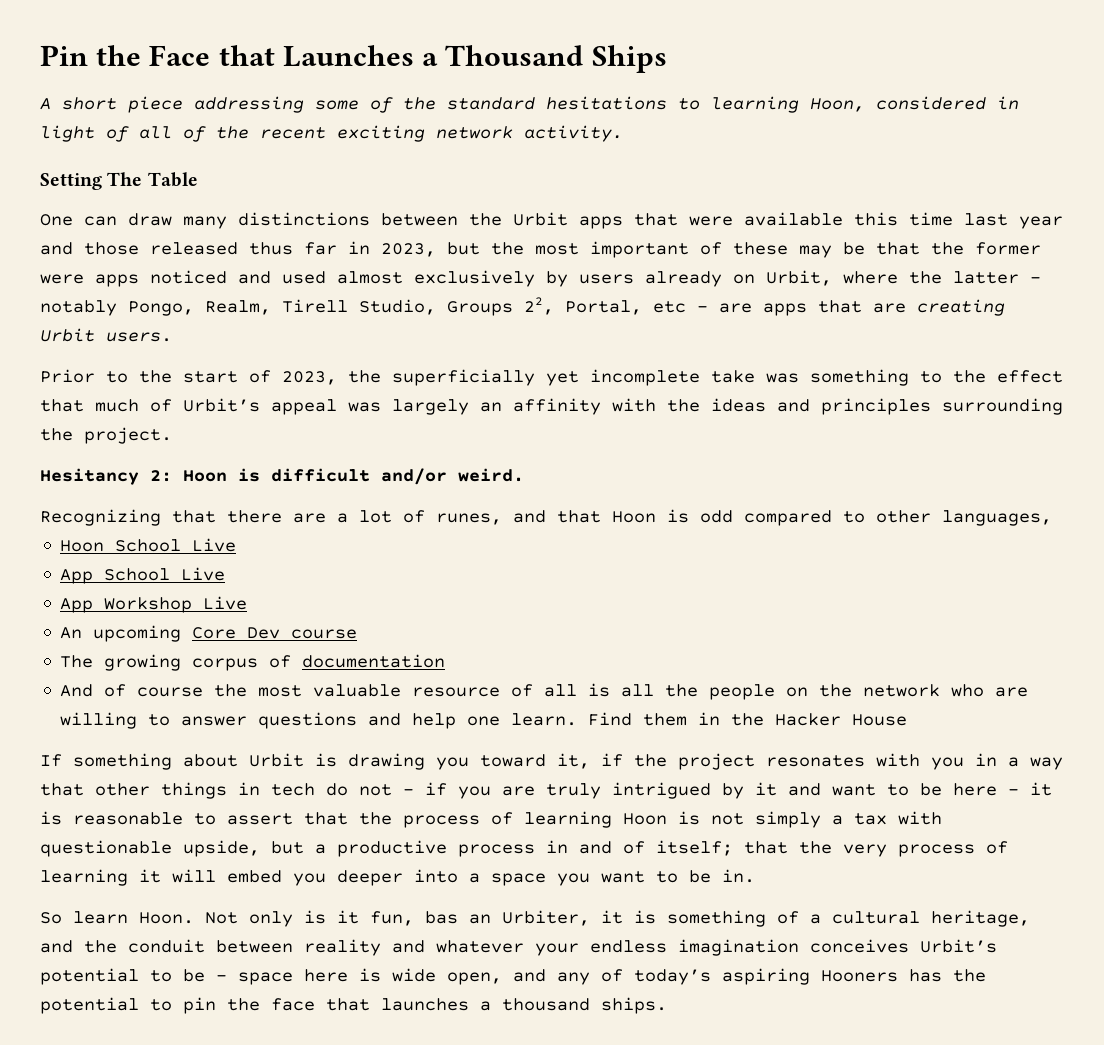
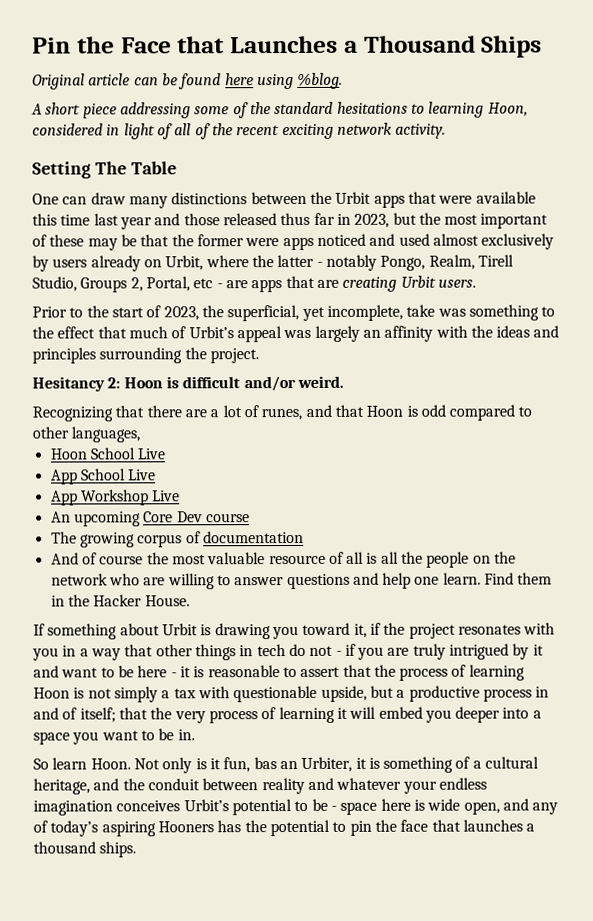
(667, 59) none -> [32,72,344,90] // Original article can be found here using %blog.
[524,297,554,315] 22, -> [130,277,143,292] 2,
[392,369,700,386] superficially yet incomplete -> [227,304,403,322] superficial, yet incomplete,
[852,714,908,726] House -> [144,595,190,607] House.

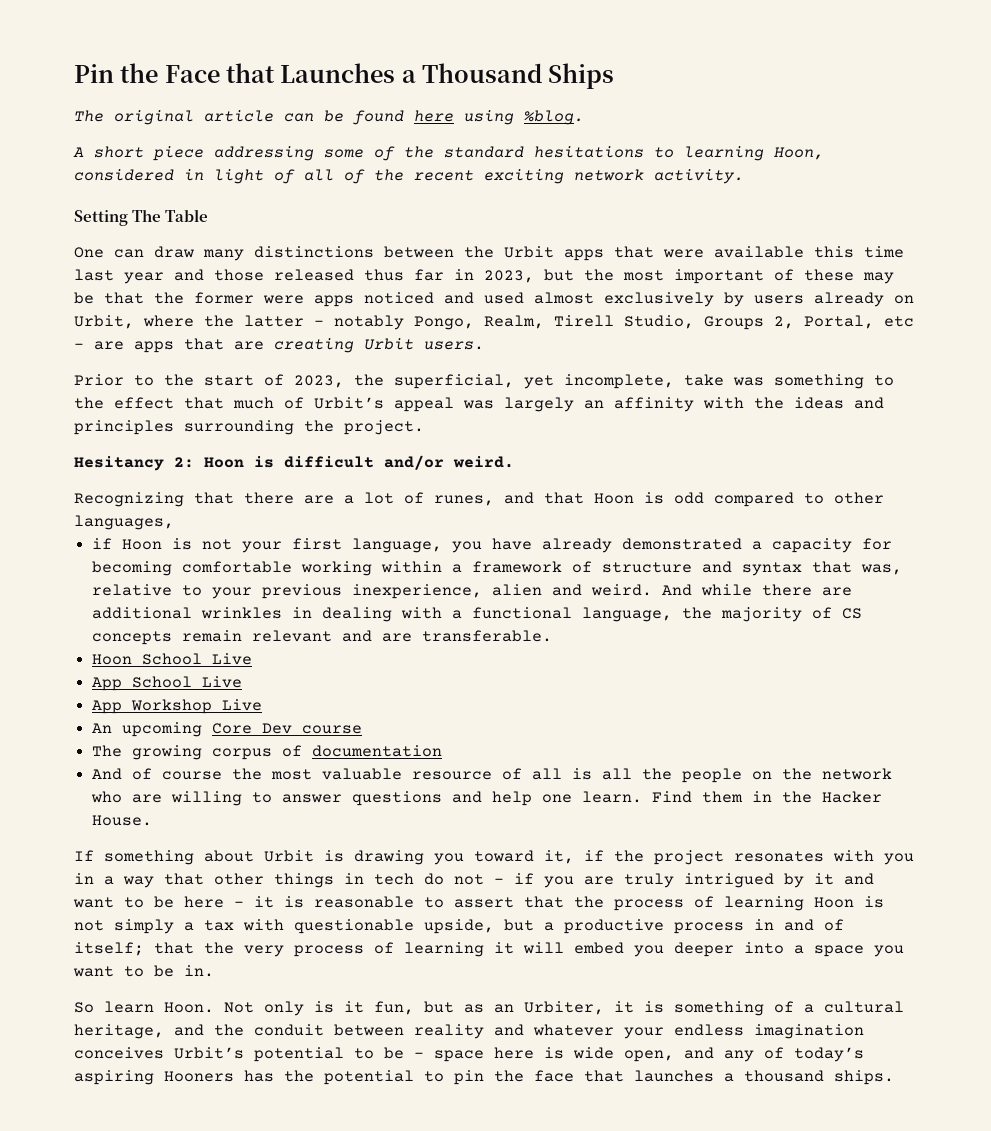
[32,73,85,90] Original -> [74,110,194,125] The original
(141, 434) none -> [92,538,893,553] [92,561,903,576] [92,584,853,599] [92,607,863,622] [92,630,553,645] // if Hoon is not your first language, you have already demonstrated a capacity for becoming comfortable working within a framework of structure and syntax that was, relative to your previous inexperience, alien and weird. And while there are additional wrinkles in dealing with a functional language, the majority of CS concepts remain relevant and are transferable.
[253,757,277,770] bas -> [424,1001,484,1013] but as

